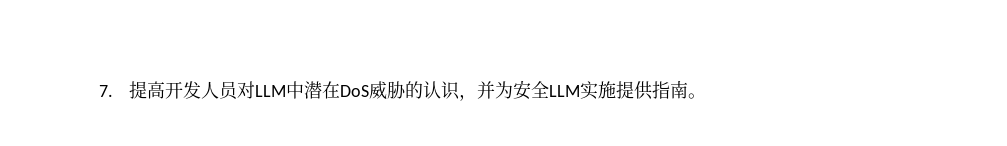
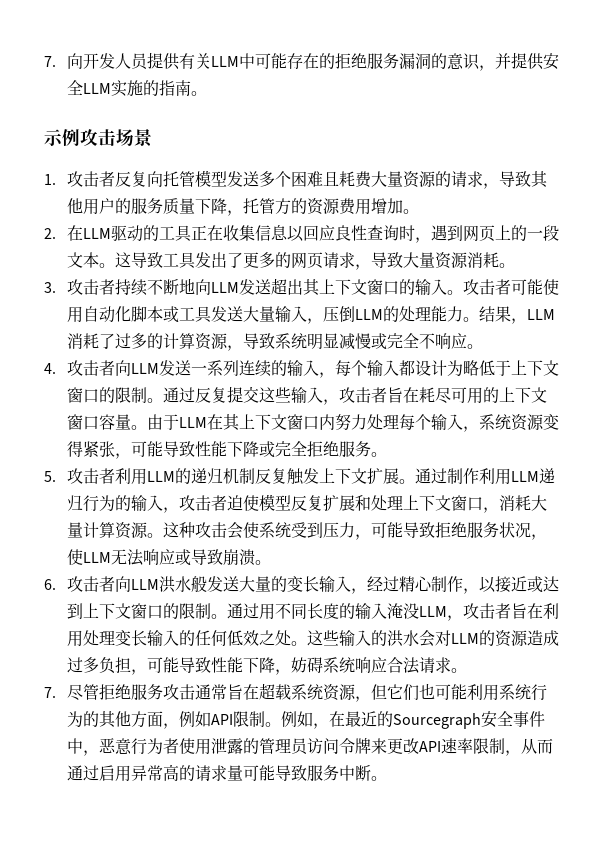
[99,81,165,99] 7.提高 -> [44,53,83,69] 7.向
[236,81,513,101] 对LLM中潜在DoS威胁的认识，并为 -> [146,52,544,71] 提供有关LLM中可能存在的拒绝服务漏洞的意识，并提供
[615,81,653,100] 提供 -> [142,80,159,96] 的
(706, 96) none -> [44,129,152,147] [44,170,548,189] [66,198,419,216] [44,225,559,243] [66,252,515,270] [44,278,559,296] [66,306,555,324] [66,333,483,351] [44,360,559,378] [66,386,547,405] [66,414,559,432] [66,441,387,459] [44,468,555,485] [66,494,547,513] [66,522,547,540] [66,549,271,566] [44,576,559,594] [66,603,559,621] [66,630,559,647] [66,657,467,675] [44,683,547,702] [66,711,545,729] [66,738,553,756] [66,764,387,782] // 示例攻击场景 // 1.攻击者反复向托管模型发送多个困难且耗费大量资源的请求，导致其他用户的服务质量下降，托管方的资源费用增加。 // 2.在LLM驱动的工具正在收集信息以回应良性查询时，遇到网页上的一段文本。这导致工具发出了更多的网页请求，导致大量资源消耗。 // 3.攻击者持续不断地向LLM发送超出其上下文窗口的输入。攻击者可能使用自动化脚本或工具发送大量输入，压倒LLM的处理能力。结果，LLM消耗了过多的计算资源，导致系统明显减慢或完全不响应。 // 4.攻击者向LLM发送一系列连续的输入，每个输入都设计为略低于上下文窗口的限制。通过反复提交这些输入，攻击者旨在耗尽可用的上下文窗口容量。由于LLM在其上下文窗口内努力处理每个输入，系统资源变得紧张，可能导致性能下降或完全拒绝服务。 // 5.攻击者利用LLM的递归机制反复触发上下文扩展。通过制作利用LLM递归行为的输入，攻击者迫使模型反复扩展和处理上下文窗口，消耗大量计算资源。这种攻击会使系统受到压力，可能导致拒绝服务状况，使LLM无法响应或导致崩溃。 // 6.攻击者向LLM洪水般发送大量的变长输入，经过精心制作，以接近或达到上下文窗口的限制。通过用不同长度的输入淹没LLM，攻击者旨在利用处理变长输入的任何低效之处。这些输入的洪水会对LLM的资源造成过多负担，可能导致性能下降，妨碍系统响应合法请求。 // 7.尽管拒绝服务攻击通常旨在超载系统资源，但它们也可能利用系统行为的其他方面，例如API限制。例如，在最近的Sourcegraph安全事件中，恶意行为者使用泄露的管理员访问令牌来更改API速率限制，从而通过启用异常高的请求量可能导致服务中断。

